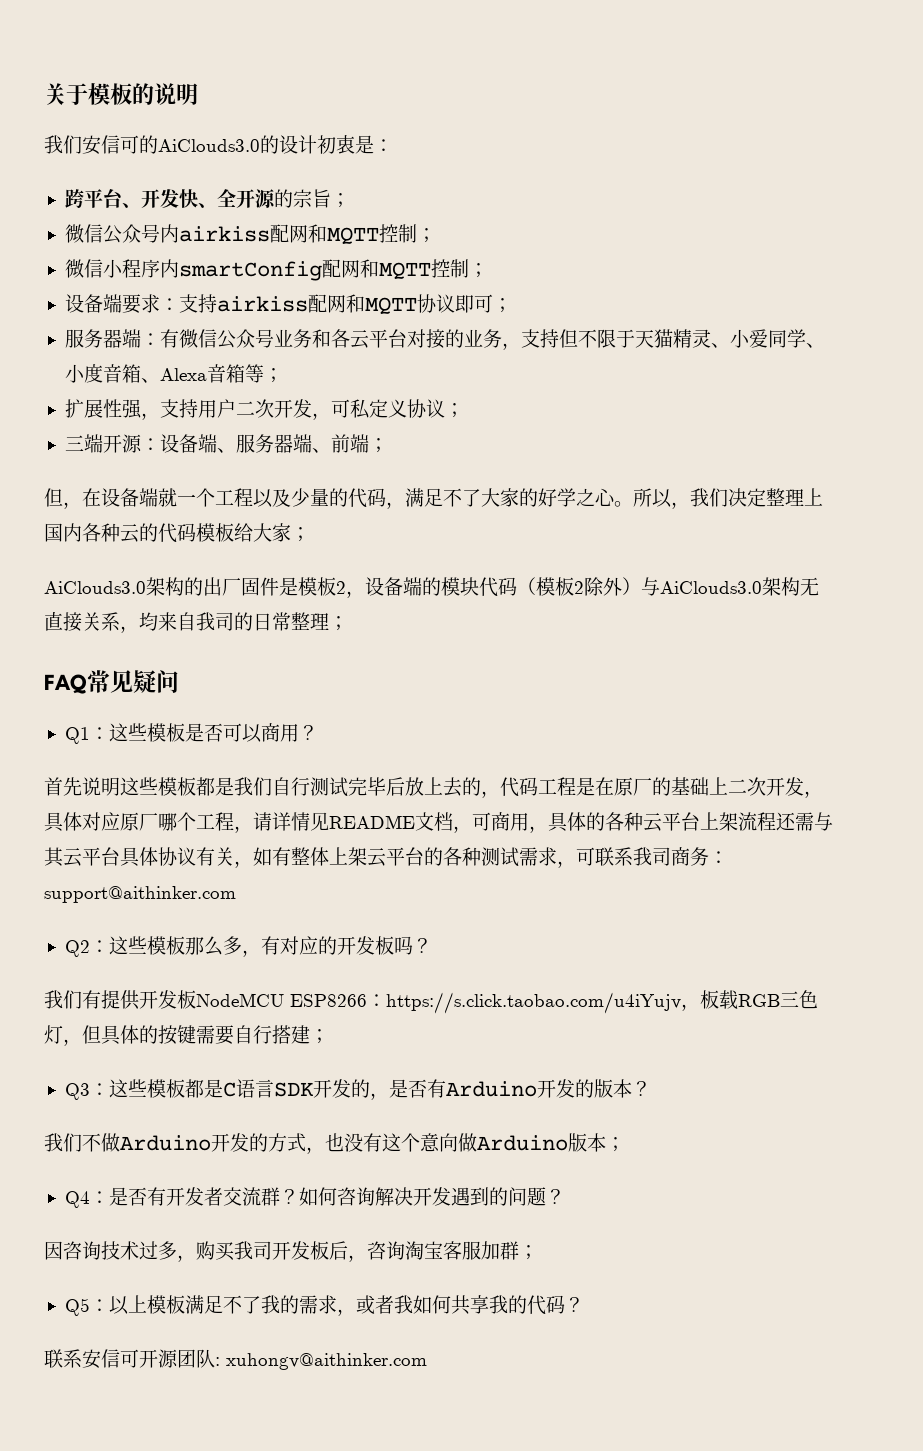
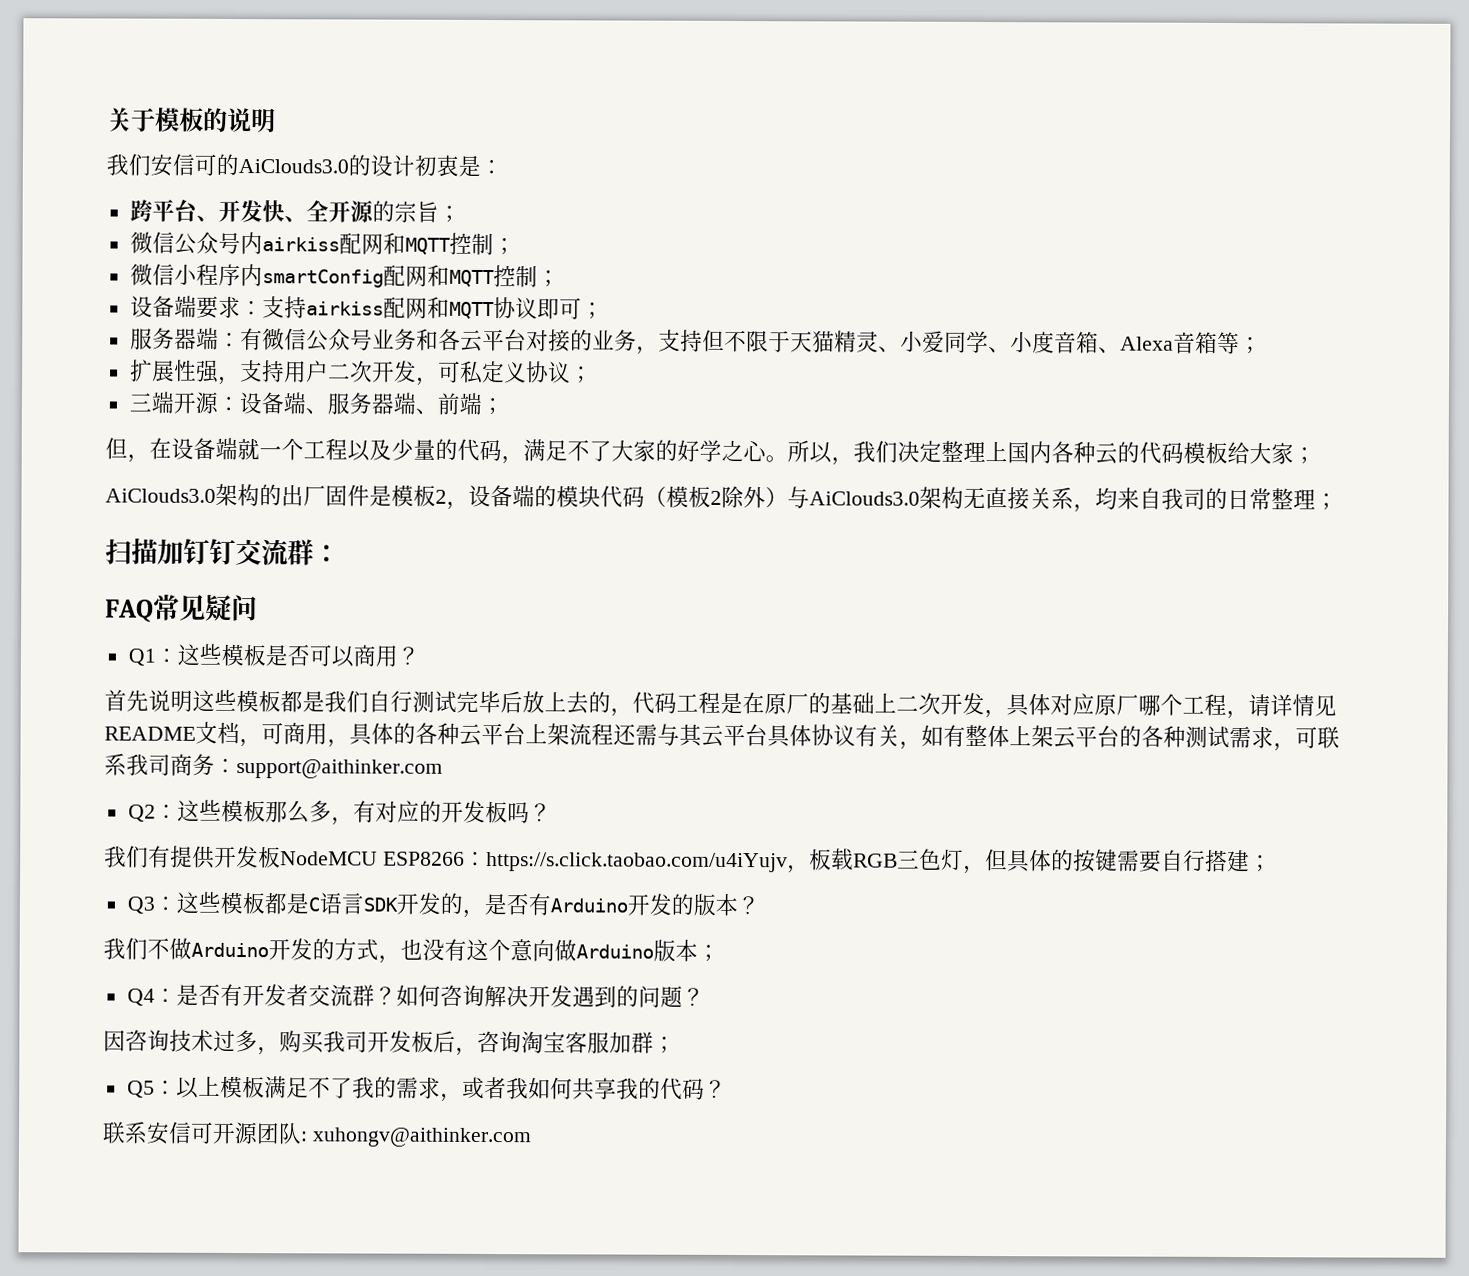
(348, 623) none -> [105,537,340,566] // 扫描加钉钉交流群：

